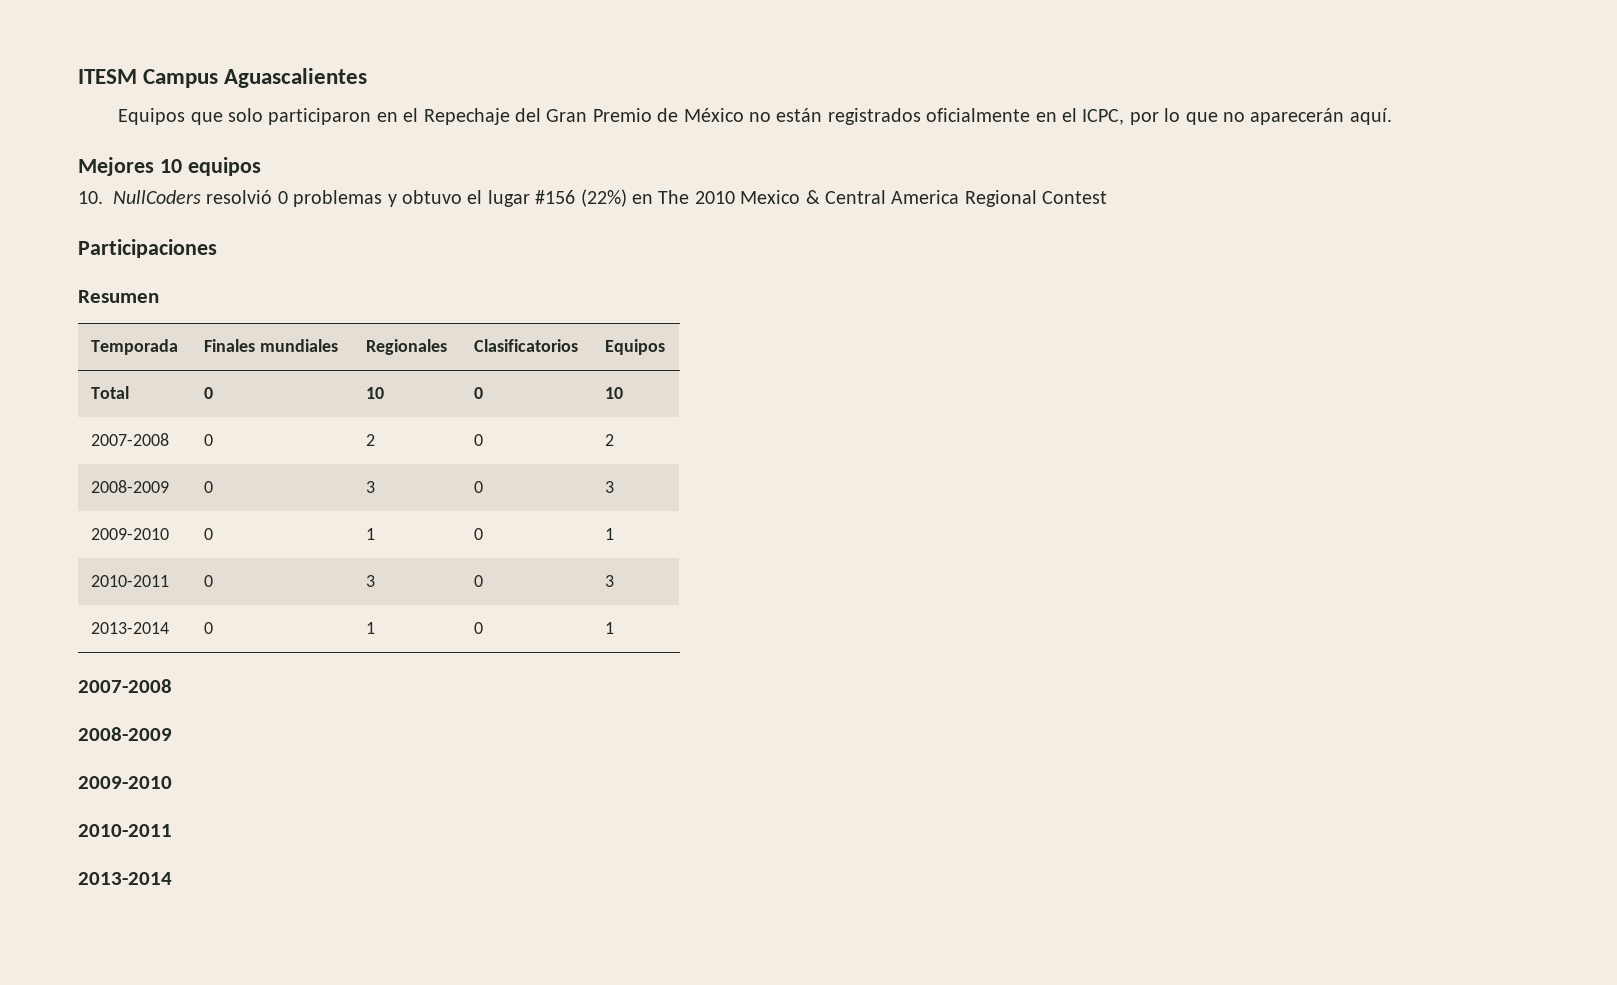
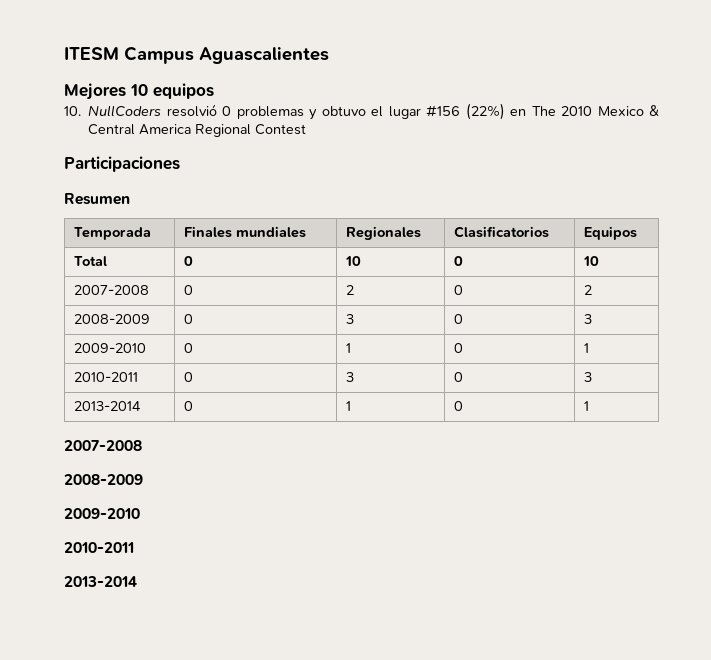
[118,108,1392,125] // Equipos que solo participaron en el Repechaje del Gran Premio de México no están registrados oficialmente en el ICPC, por lo que no aparecerán aquí. -> (329, 55) none

